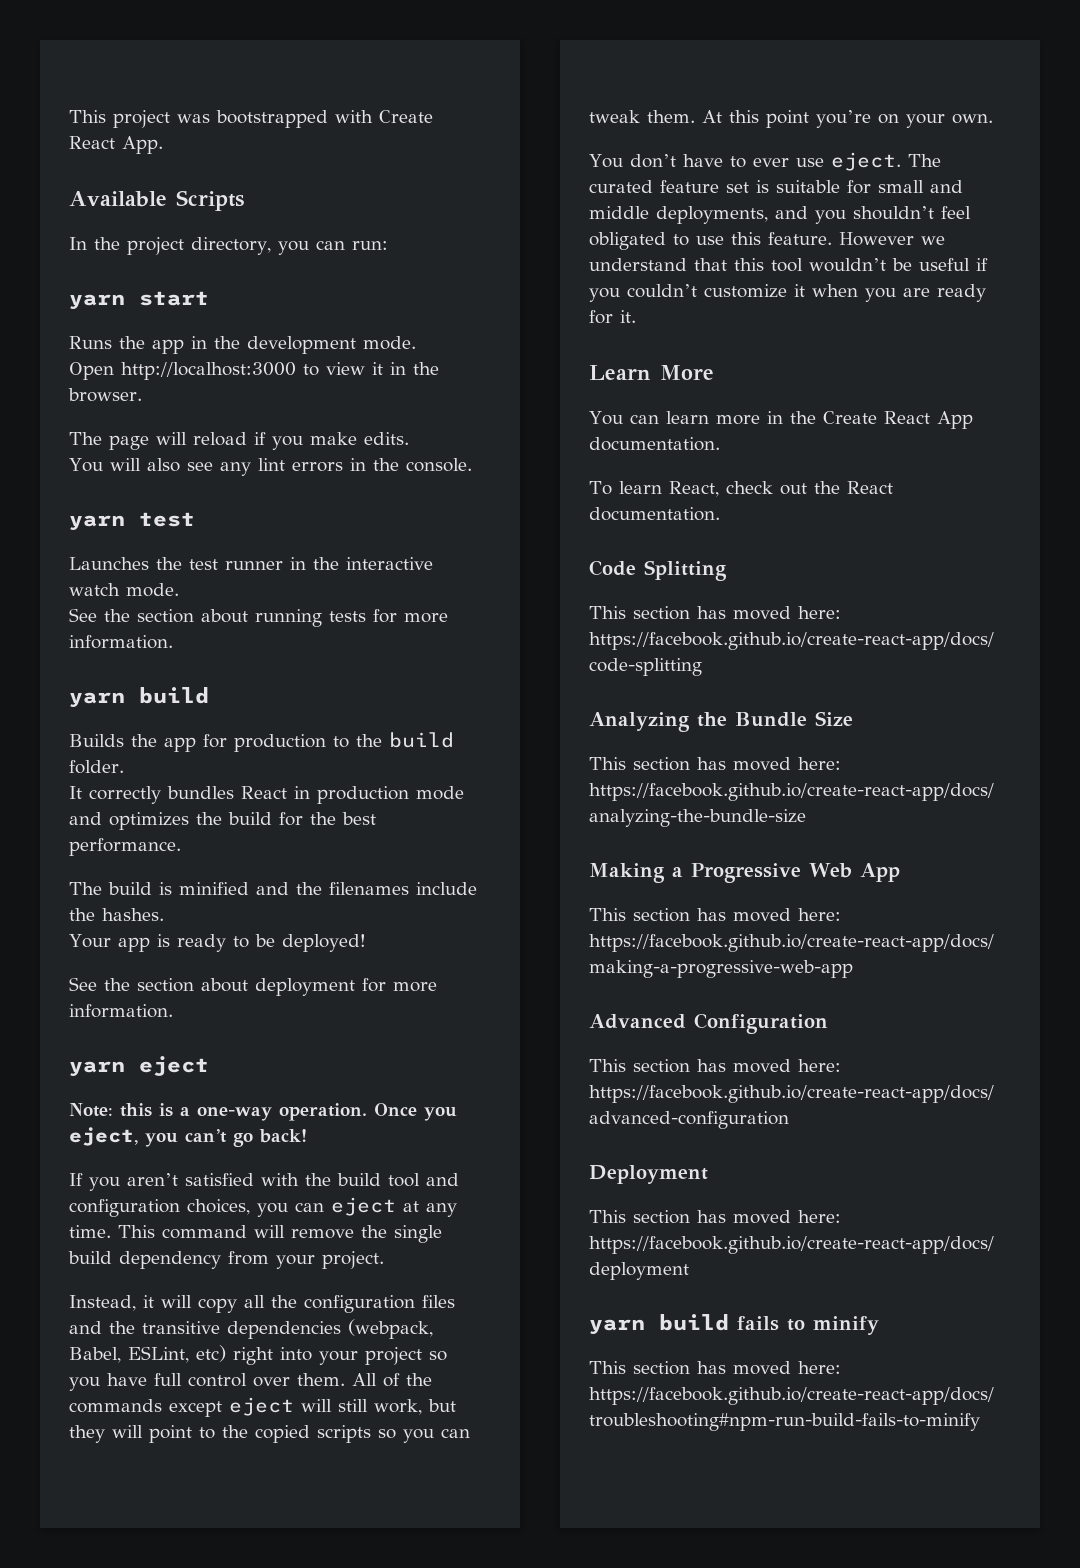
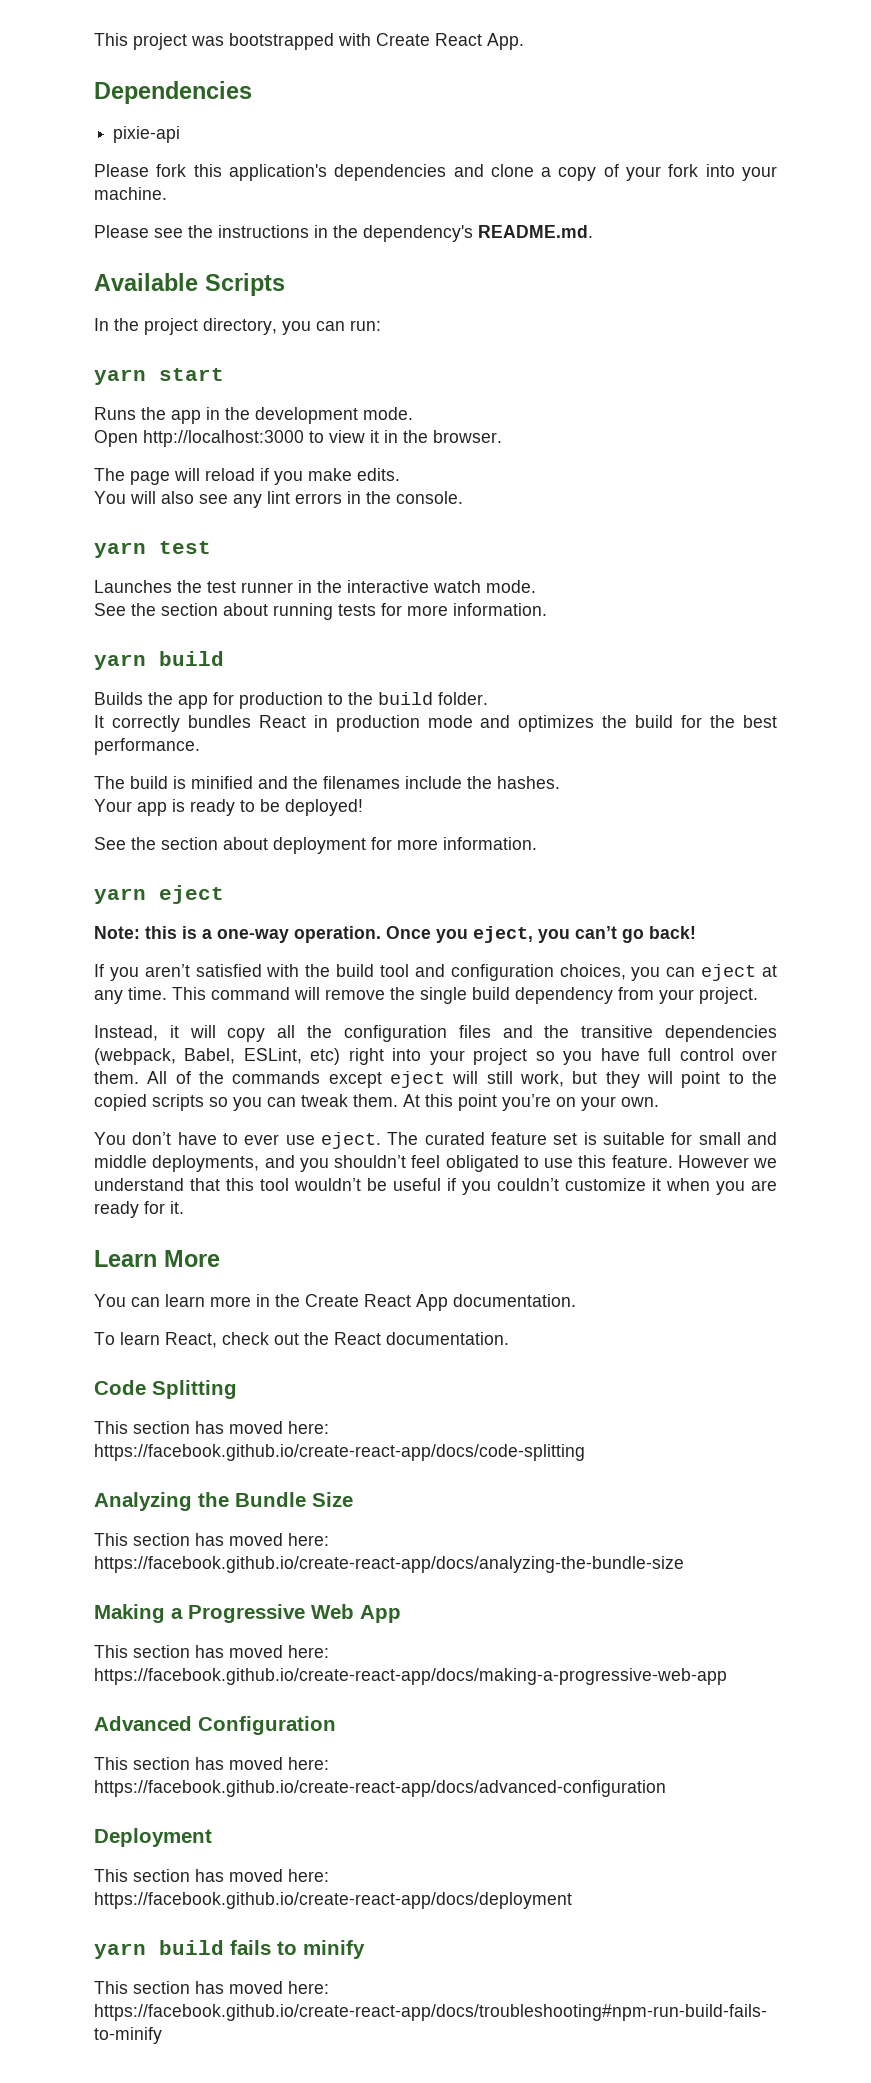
(163, 145) none -> [94,81,252,104] [113,126,181,143] [94,164,777,181] [94,187,167,200] [94,225,593,242] // Dependencies // pixie-api // Please fork this application's dependencies and clone a copy of your fork into your machine. // Please see the instructions in the dependency's README.md.

